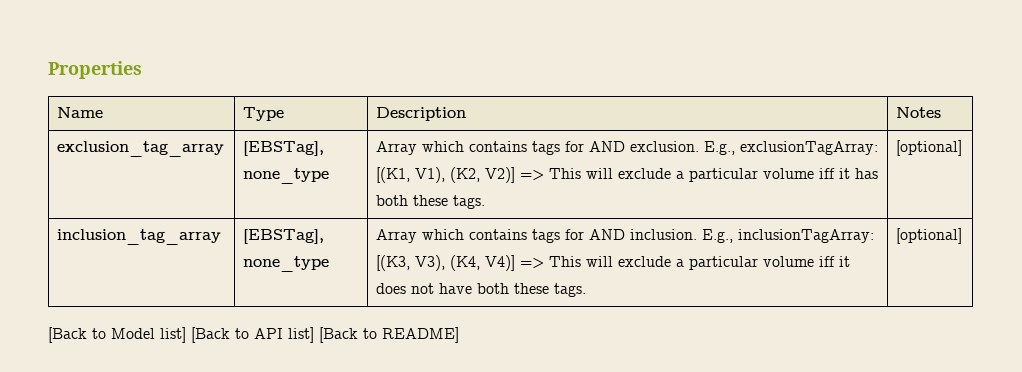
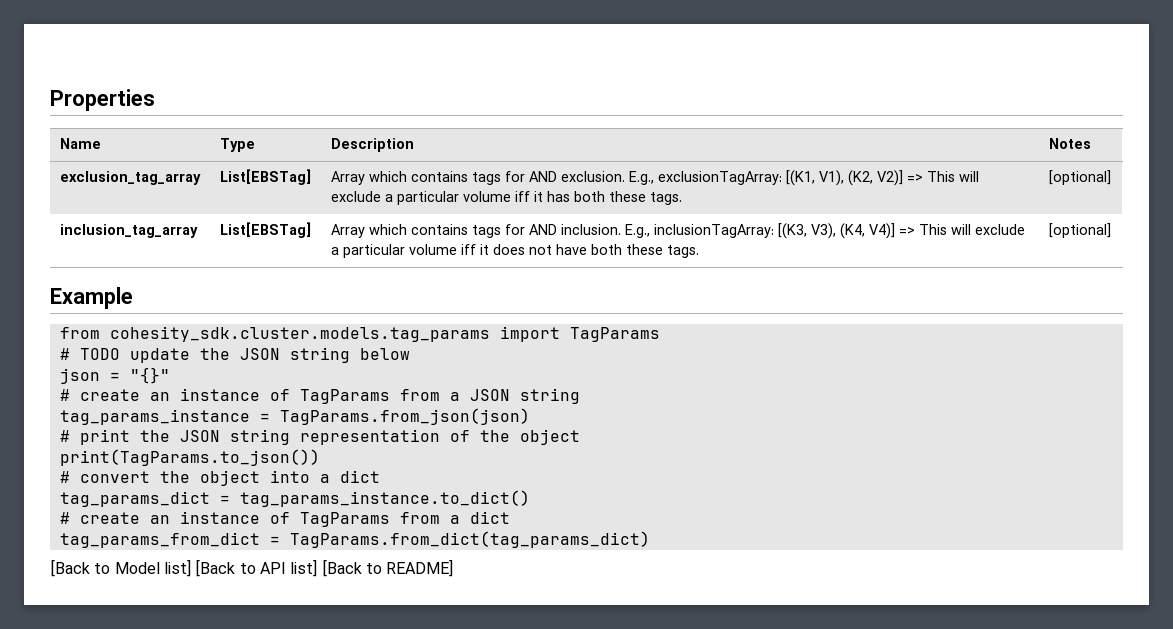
[243,141,325,156] [243,168,330,184] [EBSTag], none_type -> [219,169,311,185] List[EBSTag]
[243,229,325,244] [243,256,330,272] [EBSTag], none_type -> [219,222,311,238] List[EBSTag]
(963, 236) none -> [50,287,133,309] [59,326,660,342] [59,347,410,363] [59,367,170,384] [59,388,580,404] [59,408,530,425] [59,429,580,445] [59,449,320,466] [59,470,380,486] [59,490,530,507] [59,511,510,527] [59,531,650,548] // Example // from cohesity_sdk.cluster.models.tag_params import TagParams // # TODO update the JSON string below // json = "{}" // # create an instance of TagParams from a JSON string // tag_params_instance = TagParams.from_json(json) // # print the JSON string representation of the object // print(TagParams.to_json()) // # convert the object into a dict // tag_params_dict = tag_params_instance.to_dict() // # create an instance of TagParams from a dict // tag_params_from_dict = TagParams.from_dict(tag_params_dict)

